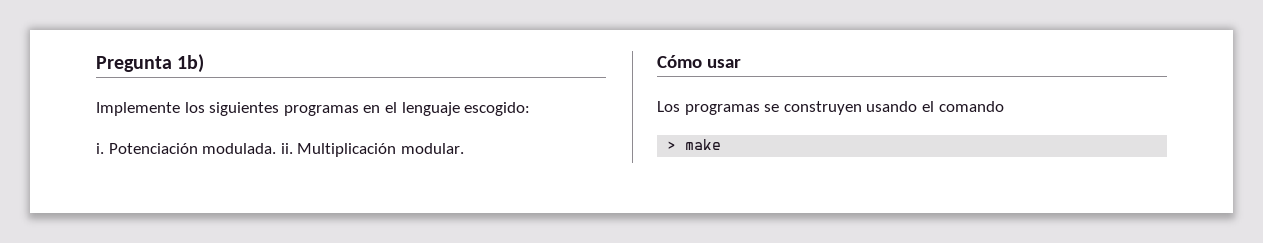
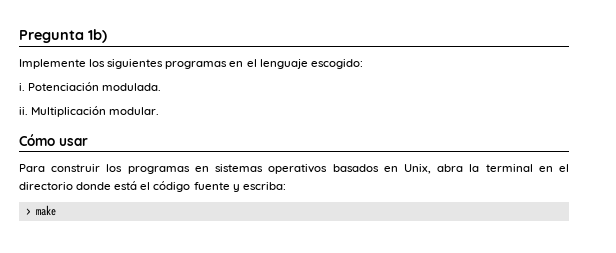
(277, 148) none -> (162, 87) //
[657,101,1004,115] Los programas se construyen usando el comando -> [19,164,569,174] [19,181,286,192] Para construir los programas en sistemas operativos basados en Unix, abra la terminal en el directorio donde está el código fuente y escriba:

